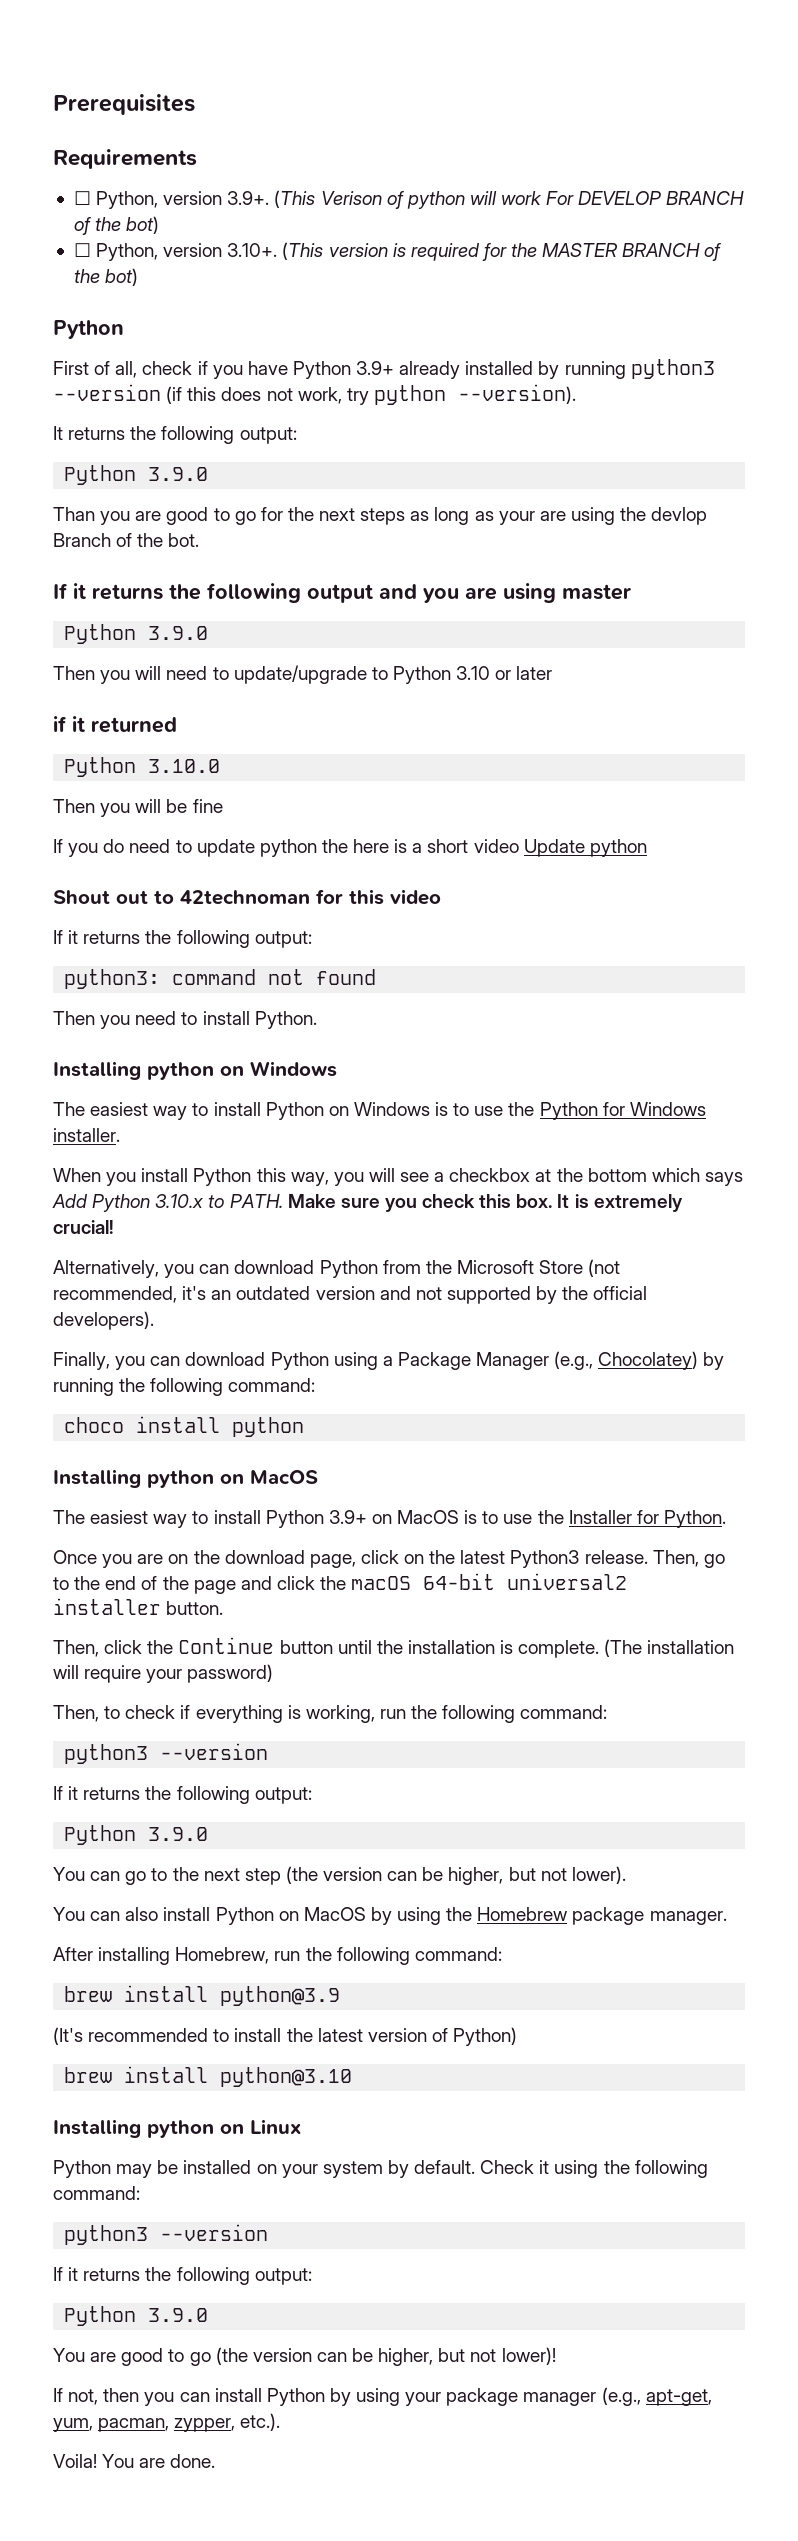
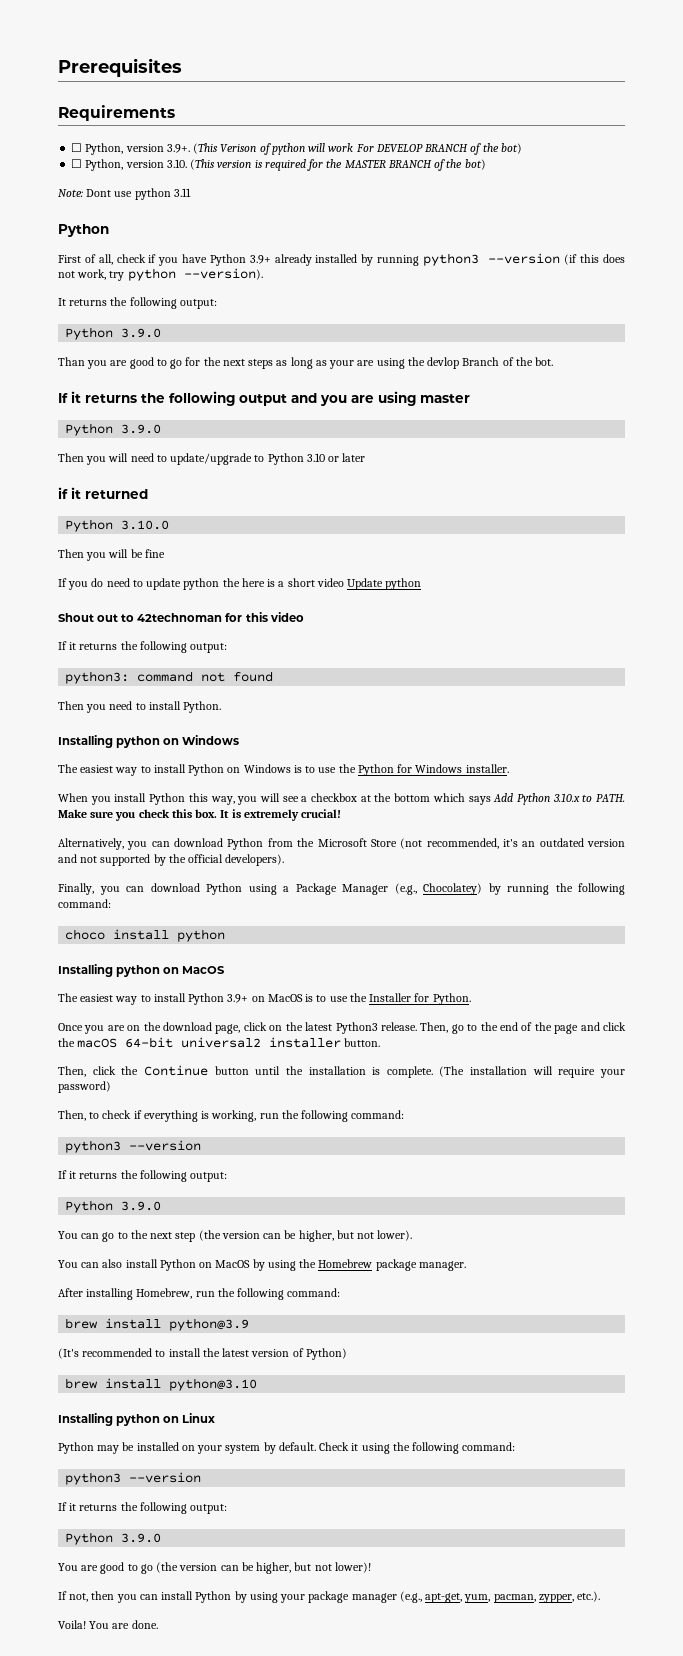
[227,243,278,257] 3.10+. -> [166,159,187,168] 3.10.
(139, 277) none -> [58,188,191,200] // Note: Dont use python 3.11

